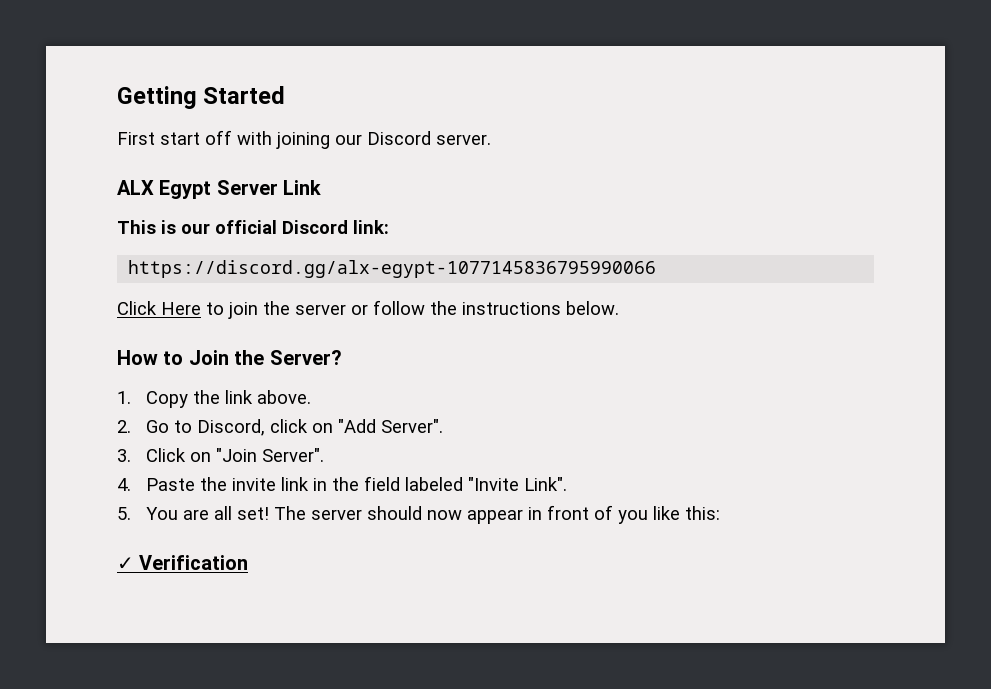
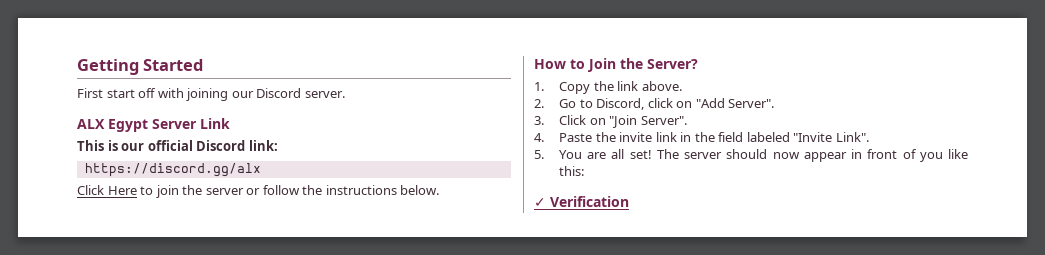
[128,260,657,278] https://discord.gg/alx-egypt-1077145836795990066 -> [84,163,261,177] https://discord.gg/alx

